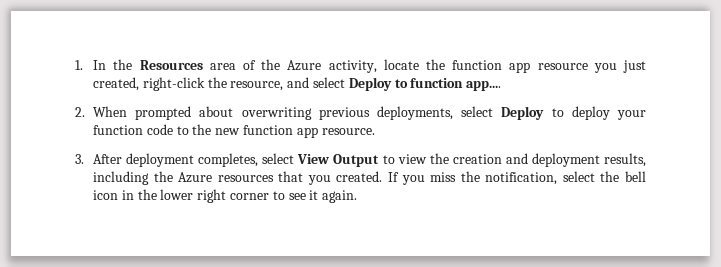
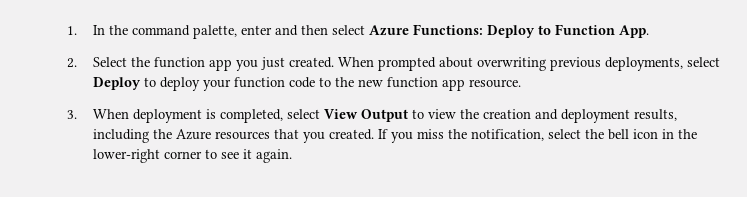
[139,59,419,73] Resources area of the Azure activity, locate -> [132,24,650,39] [67,57,128,68] command palette, enter and then select Azure Functions: Deploy to Function App. // 2. Select
[537,63,588,70] resource -> (233, 65) none
[93,77,502,91] [75,107,85,117] created, right-click the resource, and select Deploy to function app.... // 2. -> [289,57,335,68] created.
[93,153,259,167] After deployment completes, -> [93,109,284,123] When deployment is completed,
[160,189,227,203] lower right -> [93,149,161,163] lower-right

